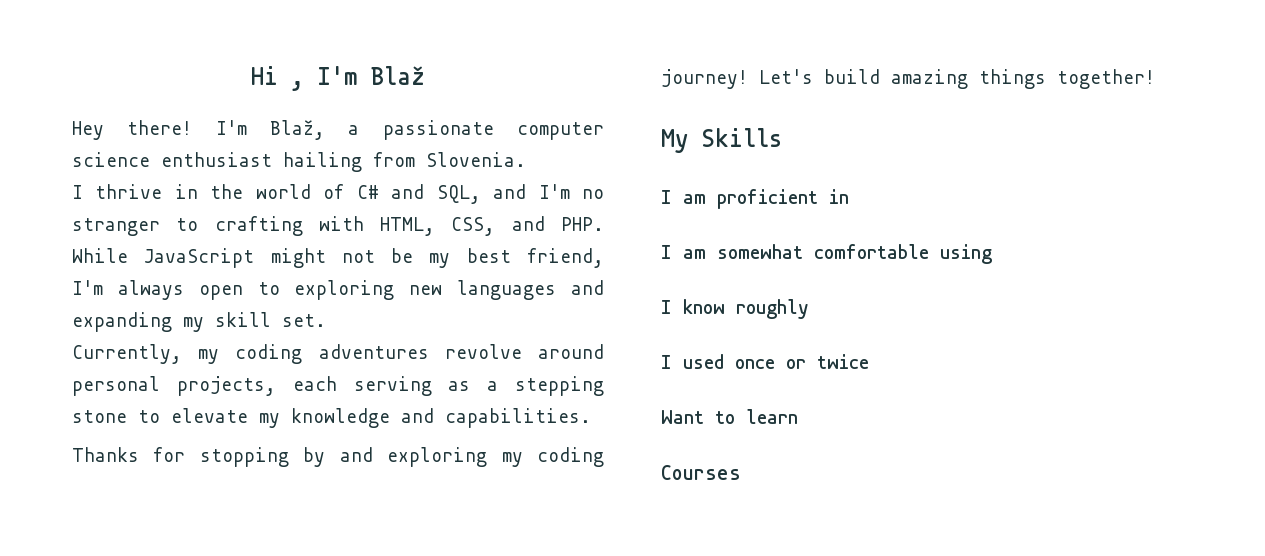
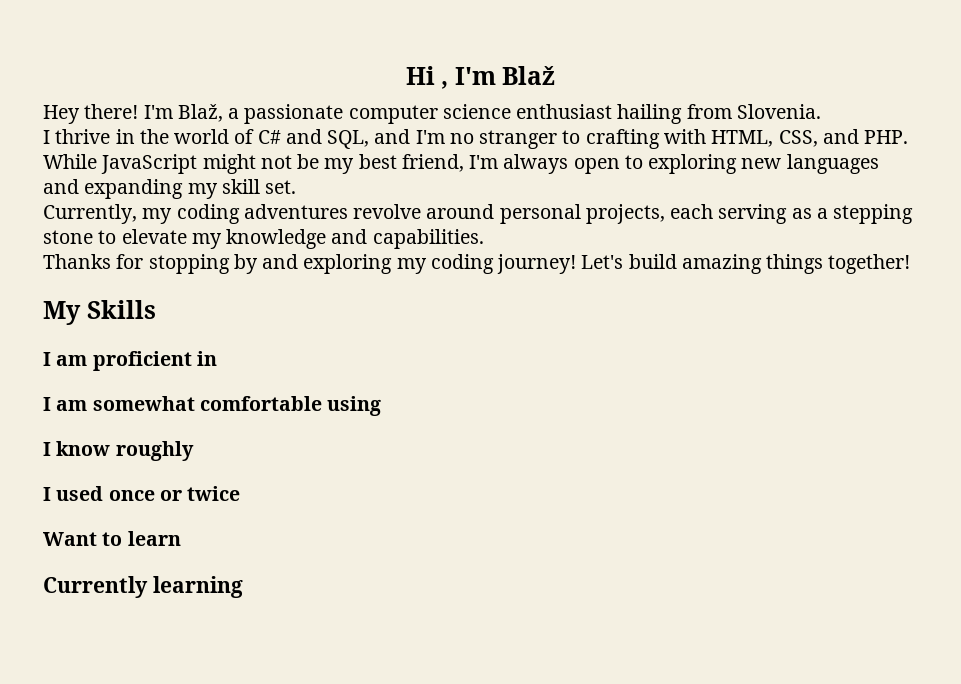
[661,465,741,480] Courses -> [43,576,243,598] Currently learning

